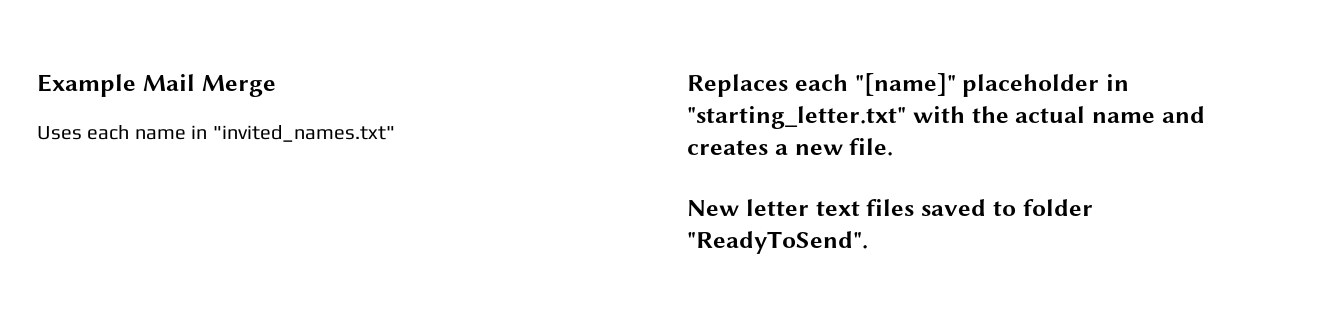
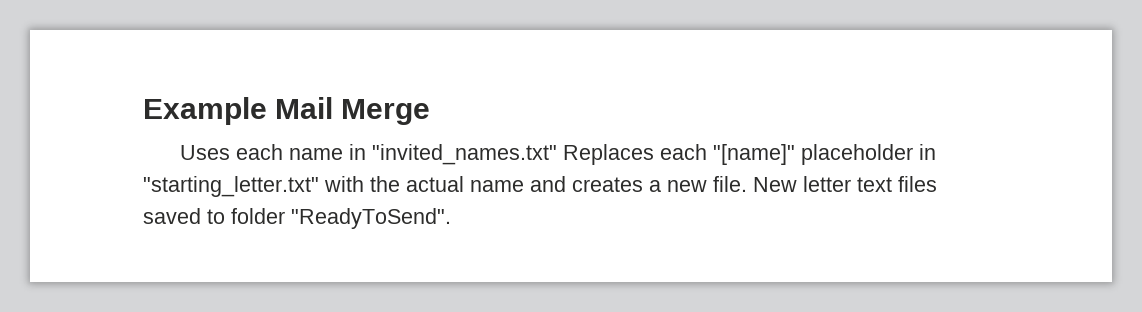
(395, 133) // -> (558, 154) none
(894, 147) // -> (747, 184) none

